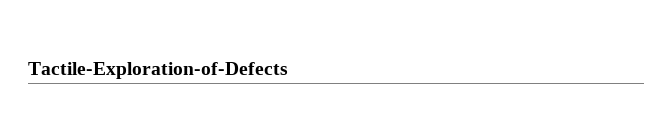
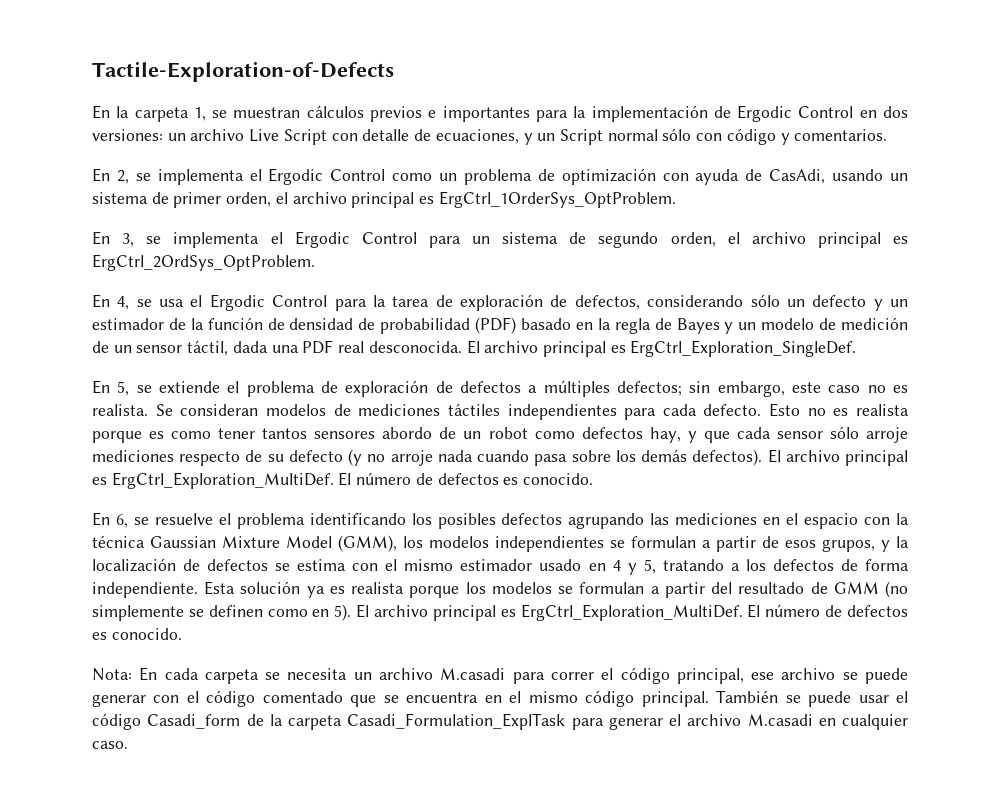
(288, 70) none -> [92,105,908,122] [92,128,888,145] [92,168,908,185] [92,191,676,208] [92,231,908,248] [92,254,315,271] [92,294,908,311] [92,317,909,334] [92,340,857,357] [92,380,909,397] [92,403,909,420] [92,426,908,443] [92,449,909,466] [92,472,594,489] [92,512,910,529] [92,535,909,552] [92,558,910,575] [92,581,909,598] [92,604,908,621] [92,628,182,640] [92,667,908,684] [92,690,909,707] [92,713,908,730] [92,741,128,749] // En la carpeta 1, se muestran cálculos previos e importantes para la implementación de Ergodic Control en dos versiones: un archivo Live Script con detalle de ecuaciones, y un Script normal sólo con código y comentarios. // En 2, se implementa el Ergodic Control como un problema de optimización con ayuda de CasAdi, usando un sistema de primer orden, el archivo principal es ErgCtrl_1OrderSys_OptProblem. // En 3, se implementa el Ergodic Control para un sistema de segundo orden, el archivo principal es ErgCtrl_2OrdSys_OptProblem. // En 4, se usa el Ergodic Control para la tarea de exploración de defectos, considerando sólo un defecto y un estimador de la función de densidad de probabilidad (PDF) basado en la regla de Bayes y un modelo de medición de un sensor táctil, dada una PDF real desconocida. El archivo principal es ErgCtrl_Exploration_SingleDef. // En 5, se extiende el problema de exploración de defectos a múltiples defectos; sin embargo, este caso no es realista. Se consideran modelos de mediciones táctiles independientes para cada defecto. Esto no es realista porque es como tener tantos sensores abordo de un robot como defectos hay, y que cada sensor sólo arroje mediciones respecto de su defecto (y no arroje nada cuando pasa sobre los demás defectos). El archivo principal es ErgCtrl_Exploration_MultiDef. El número de defectos es conocido. // En 6, se resuelve el problema identificando los posibles defectos agrupando las mediciones en el espacio con la técnica Gaussian Mixture Model (GMM), los modelos independientes se formulan a partir de esos grupos, y la localización de defectos se estima con el mismo estimador usado en 4 y 5, tratando a los defectos de forma independiente. Esta solución ya es realista porque los modelos se formulan a partir del resultado de GMM (no simplemente se definen como en 5). El archivo principal es ErgCtrl_Exploration_MultiDef. El número de defectos es conocido. // Nota: En cada carpeta se necesita un archivo M.casadi para correr el código principal, ese archivo se puede generar con el código comentado que se encuentra en el mismo código principal. También se puede usar el código Casadi_form de la carpeta Casadi_Formulation_ExplTask para generar el archivo M.casadi en cualquier caso.

